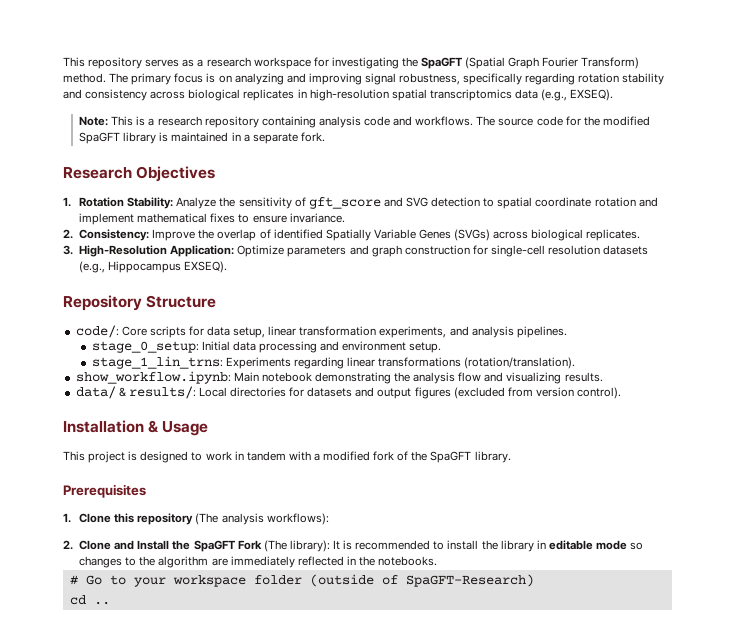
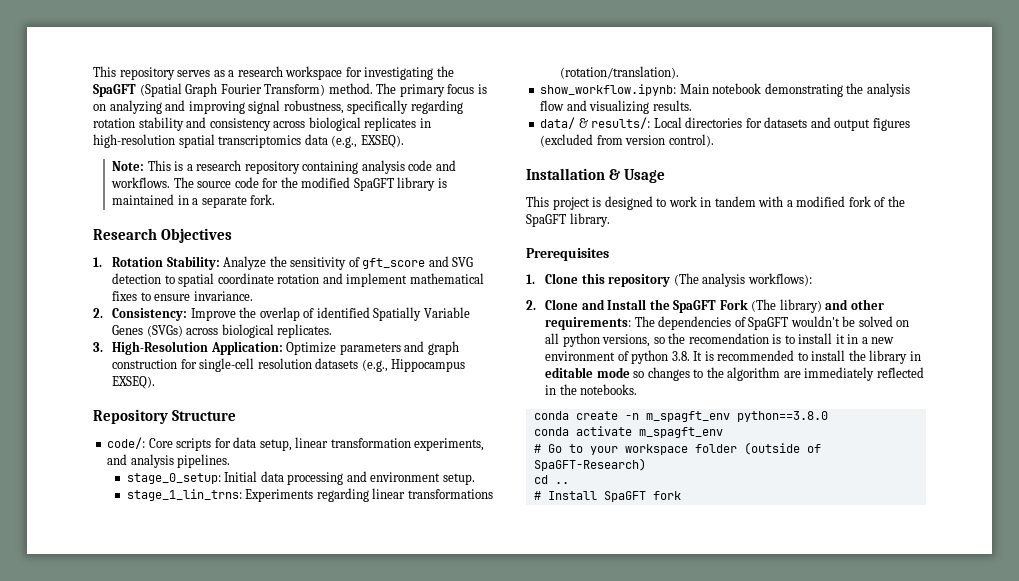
[289,540,330,552] library): -> [779,299,884,313] [545,316,910,330] [545,333,895,347] [545,350,690,364] library) and other requirements: The dependencies of SpaGFT wouldn't be solved on all python versions, so the recomendation is to install it in a new environment of python 3.8.
(438, 561) none -> [533,411,828,422] [533,426,723,438] // conda create -n m_spagft_env python==3.8.0 // conda activate m_spagft_env
(110, 603) none -> [533,491,681,502] // # Install SpaGFT fork

